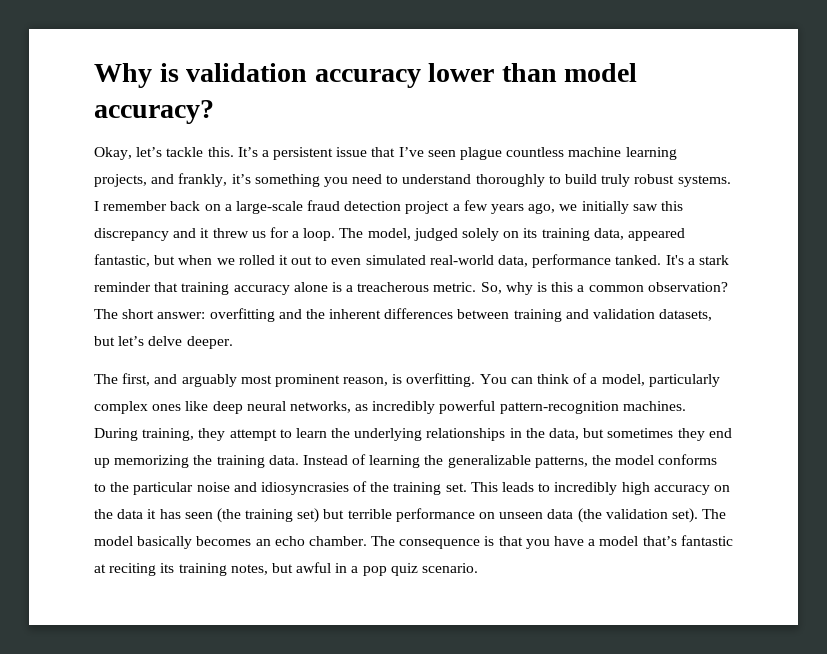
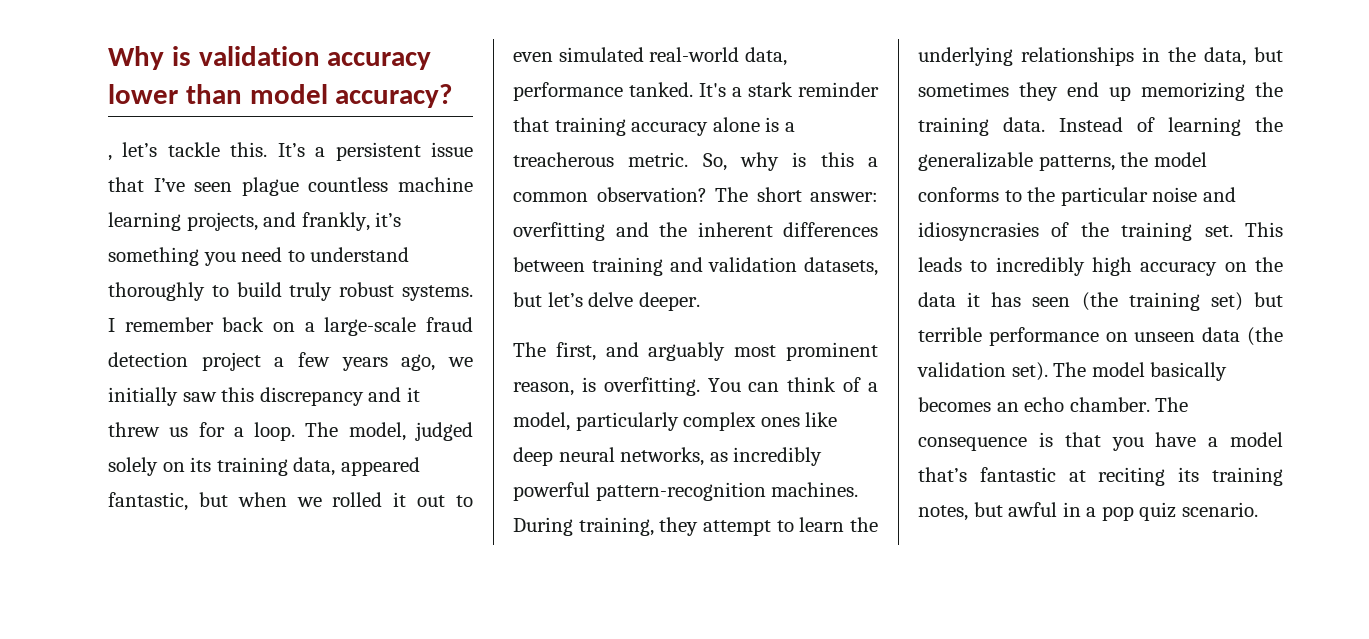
[94,147,132,160] Okay, -> [108,155,112,161] ,

